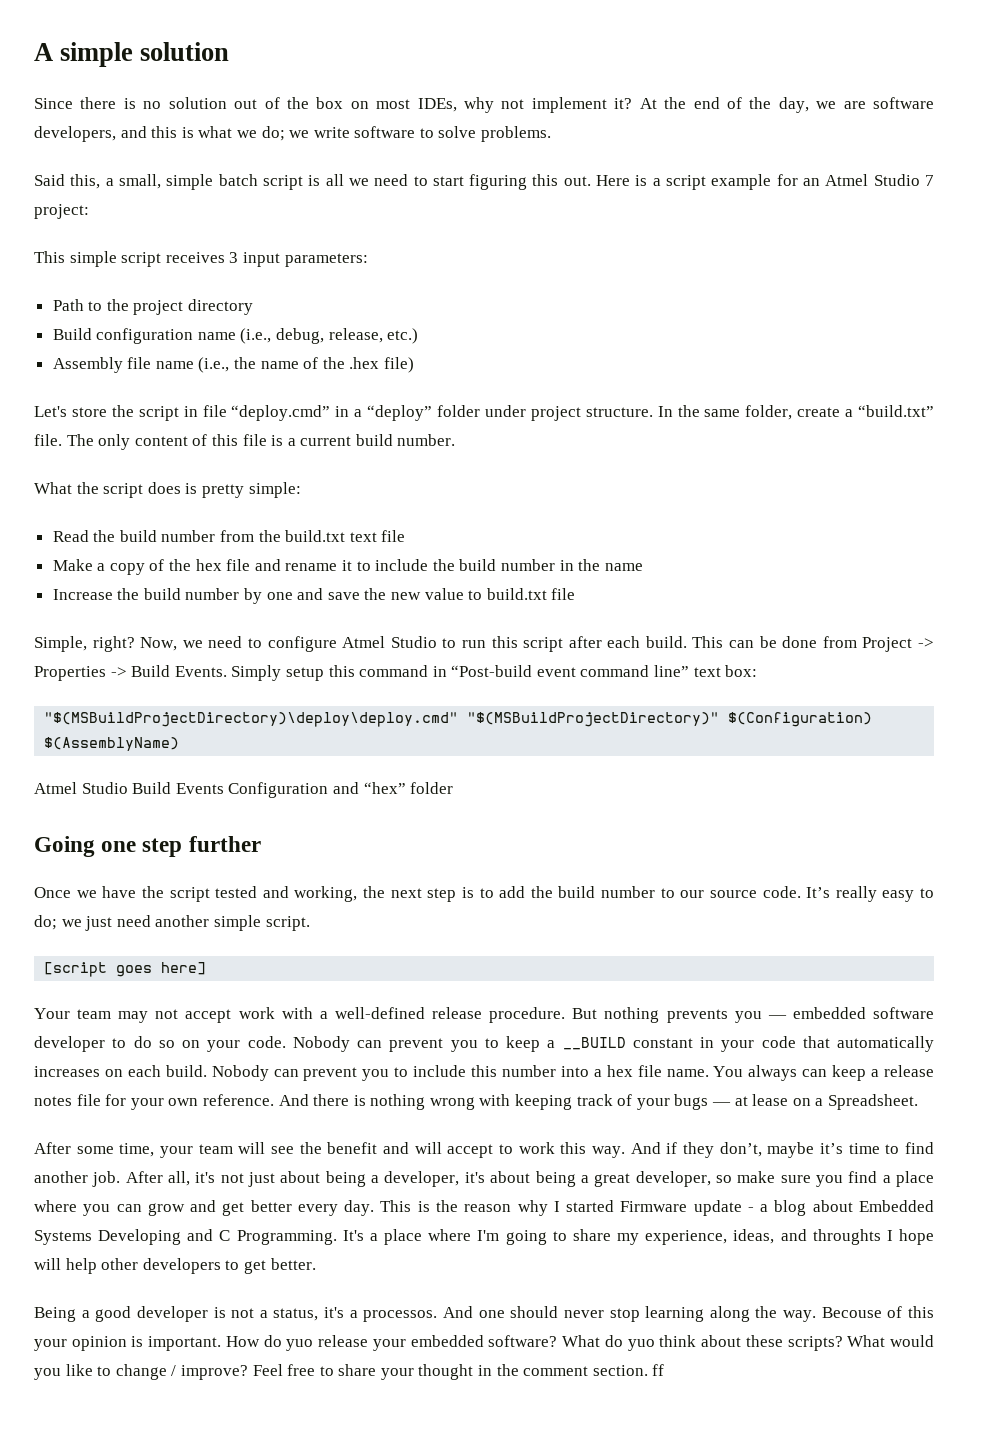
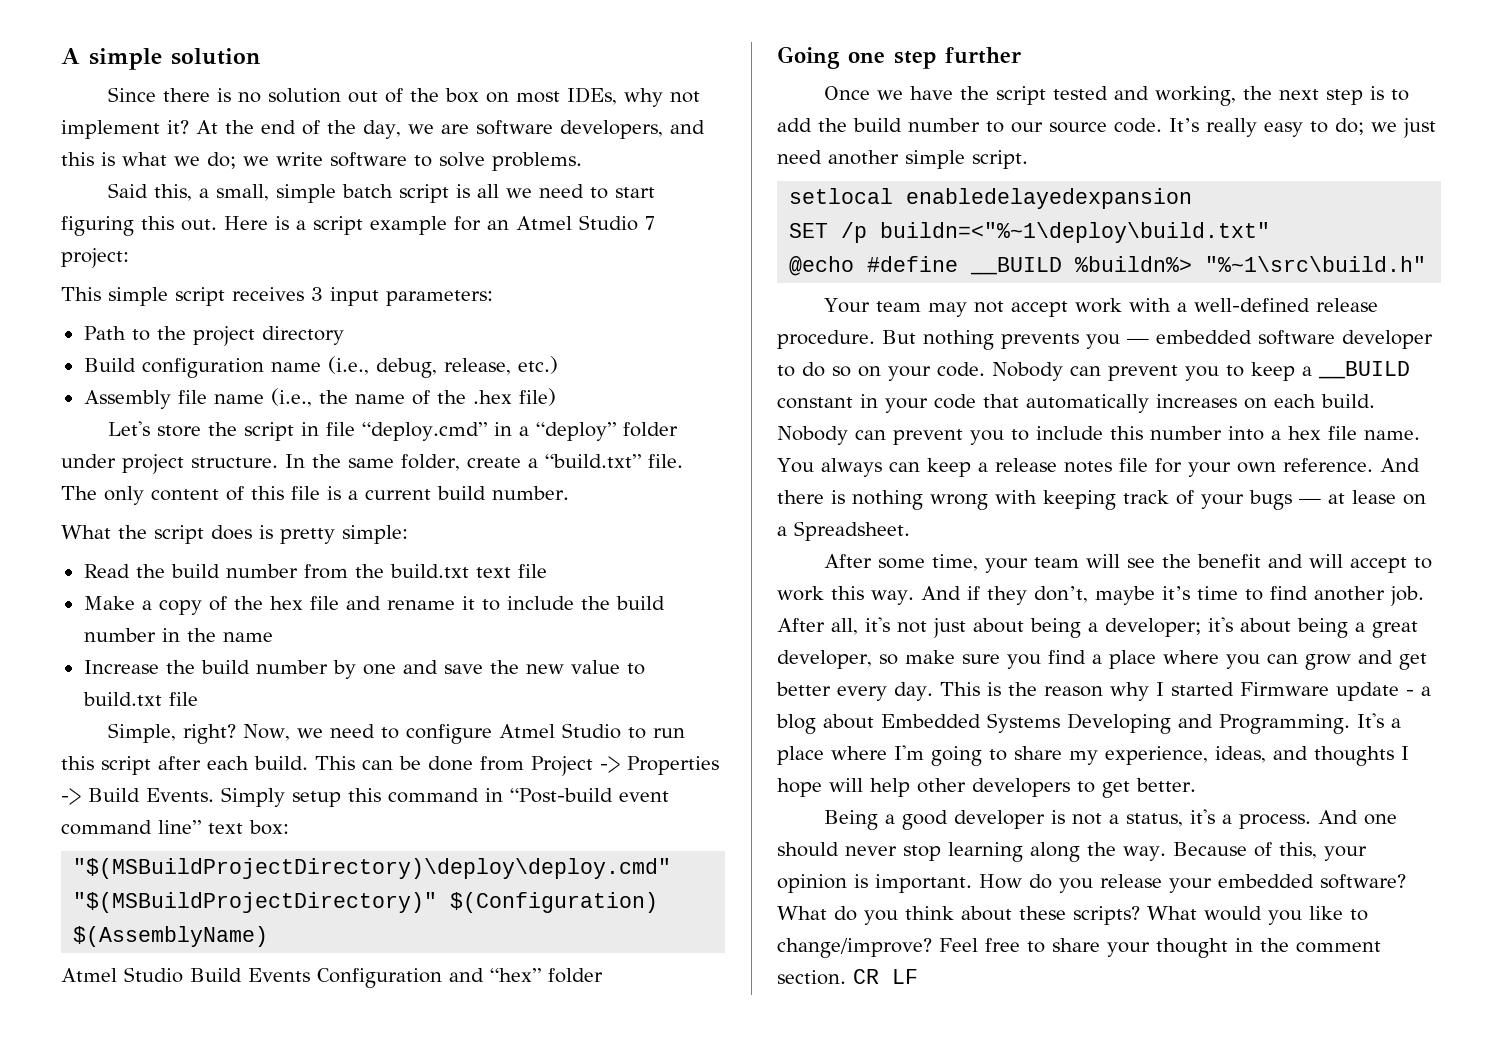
[44,962,207,977] [script goes here] -> [789,188,1193,209] [789,222,1271,243] [789,256,1427,276] setlocal enabledelayedexpansion // SET /p buildn=<"%~1\deploy\build.txt" // @echo #define __BUILD %buildn%> "%~1\src\build.h"
[384,1171,460,1187] developer, -> [1105,618,1201,637] developer;
[219,1230,231,1241] C -> (1213, 721) none
[812,1229,881,1245] throughts -> [1314,746,1394,766] thoughts
[363,1310,438,1322] processos. -> [1239,814,1312,829] process.
[821,1306,934,1318] Becouse of this -> [1172,842,1317,859] Because of this,
[286,1339,314,1351] yuo -> [1059,878,1093,893] you
[627,1339,655,1351] yuo -> [864,910,898,925] you
[115,1364,248,1380] change / improve? -> [777,938,932,958] change/improve?
[652,1364,665,1376] ff -> [853,969,918,984] CR LF

